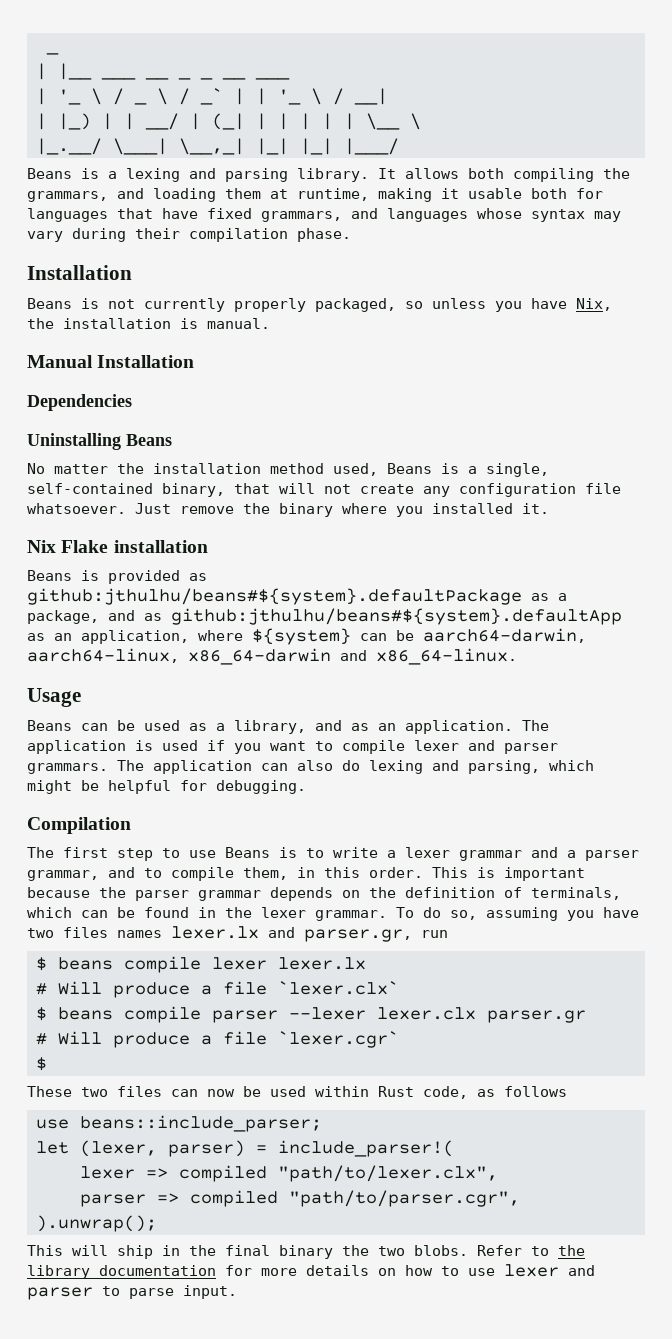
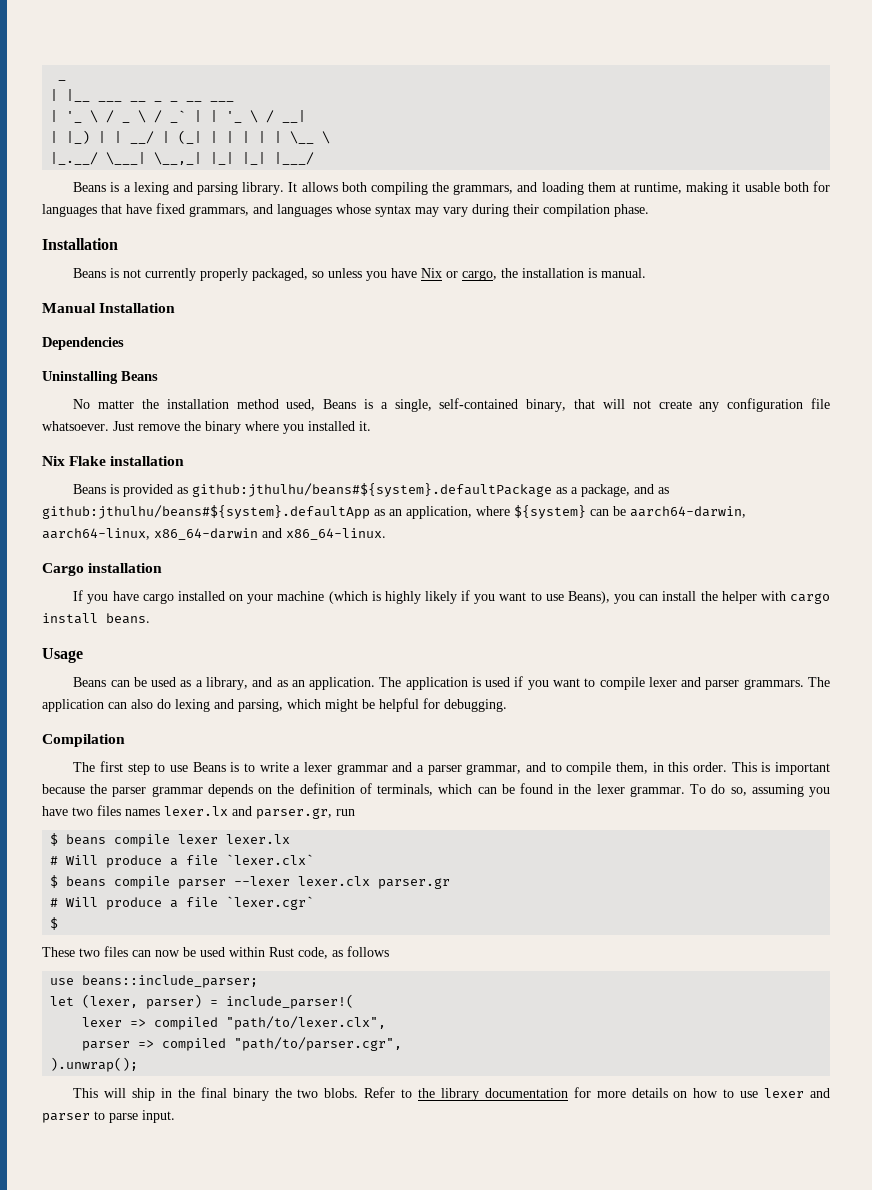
[576,298,612,311] Nix, -> [421,268,498,281] Nix or cargo,
(517, 656) none -> [42,563,163,576] [73,590,830,604] [42,613,150,624] // Cargo installation // If you have cargo installed on your machine (which is highly likely if you want to use Beans), you can install the helper with cargo install beans.

